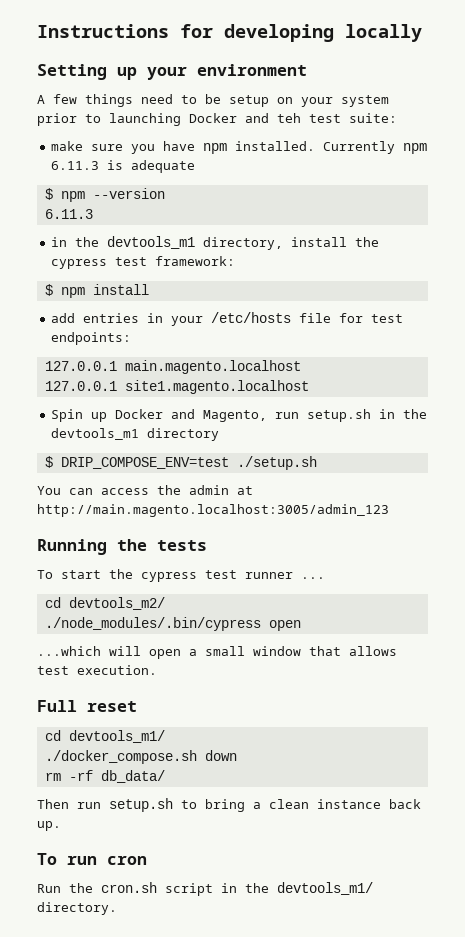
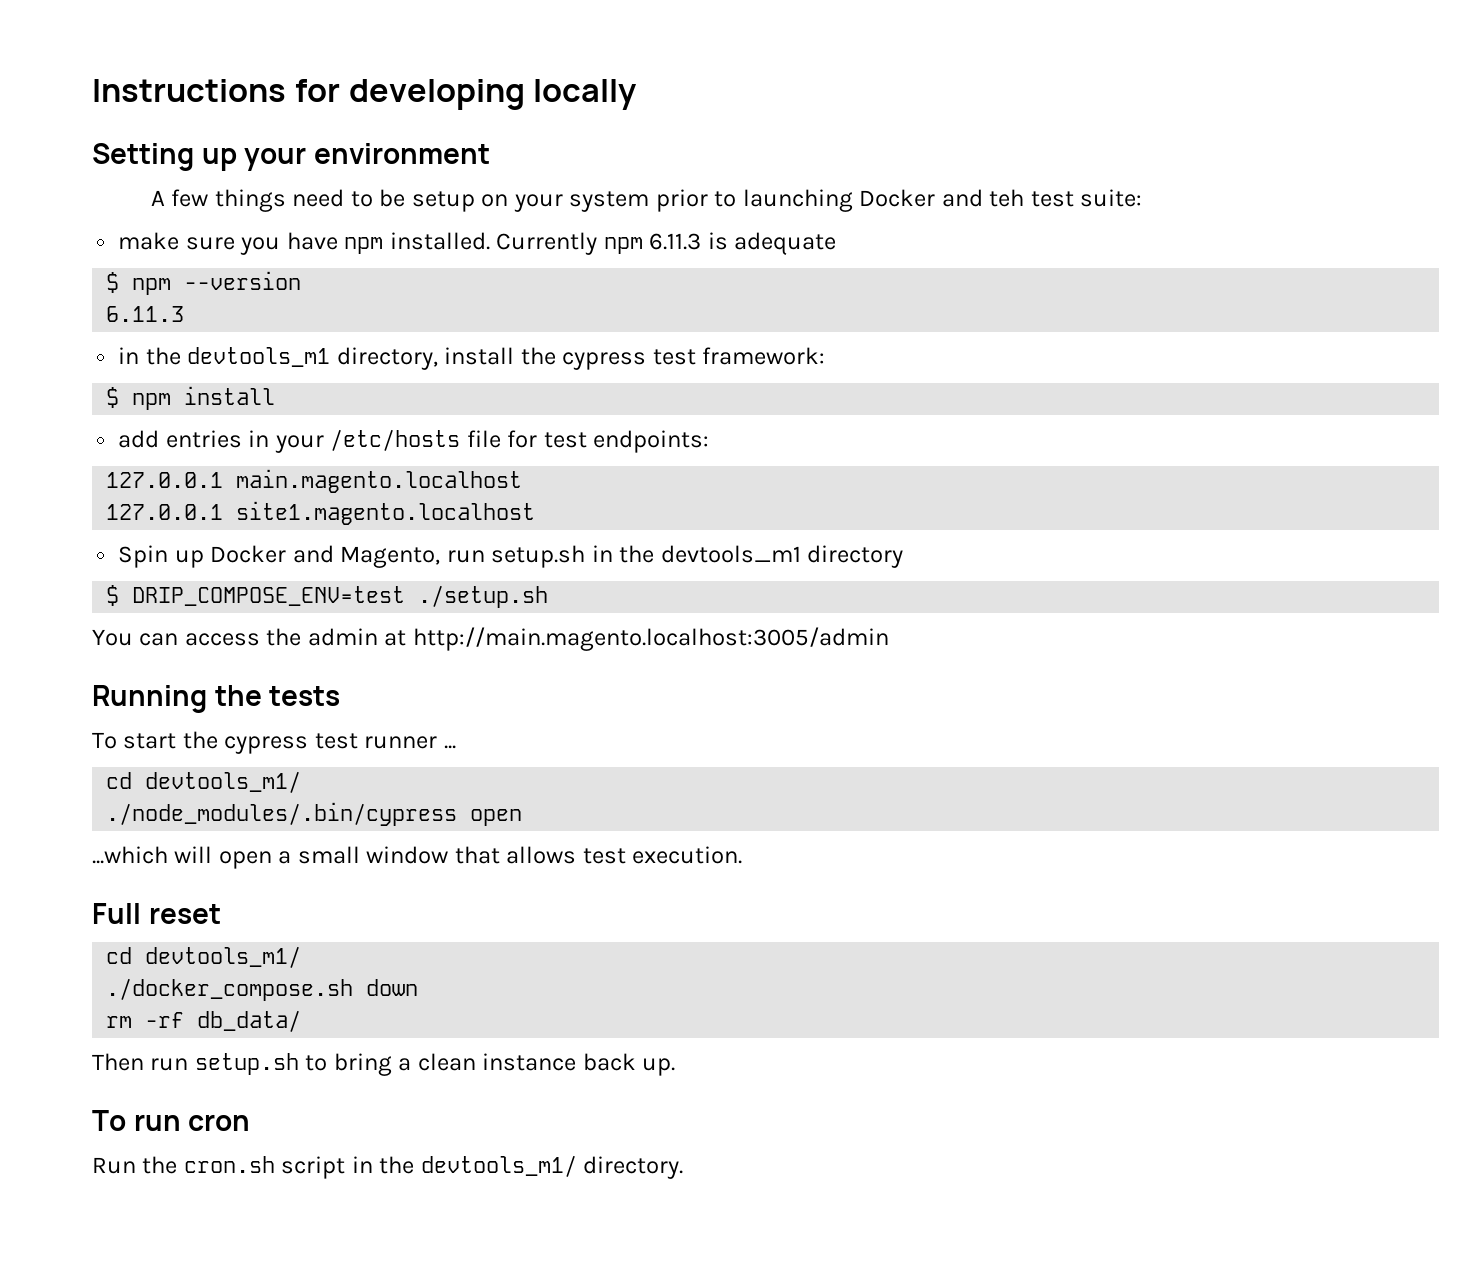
[37,504,389,517] http://main.magento.localhost:3005/admin_123 -> [412,627,889,651] http://main.magento.localhost:3005/admin
[68,597,165,610] devtools_m2/ -> [145,771,302,793] devtools_m1/

